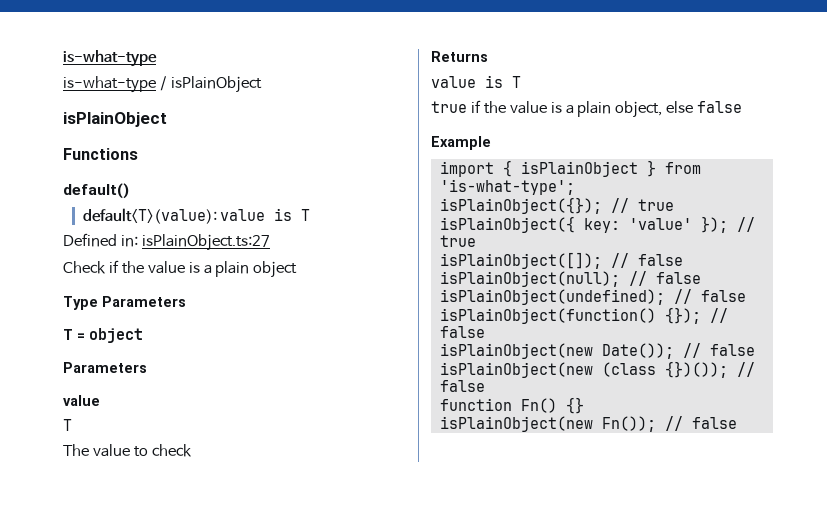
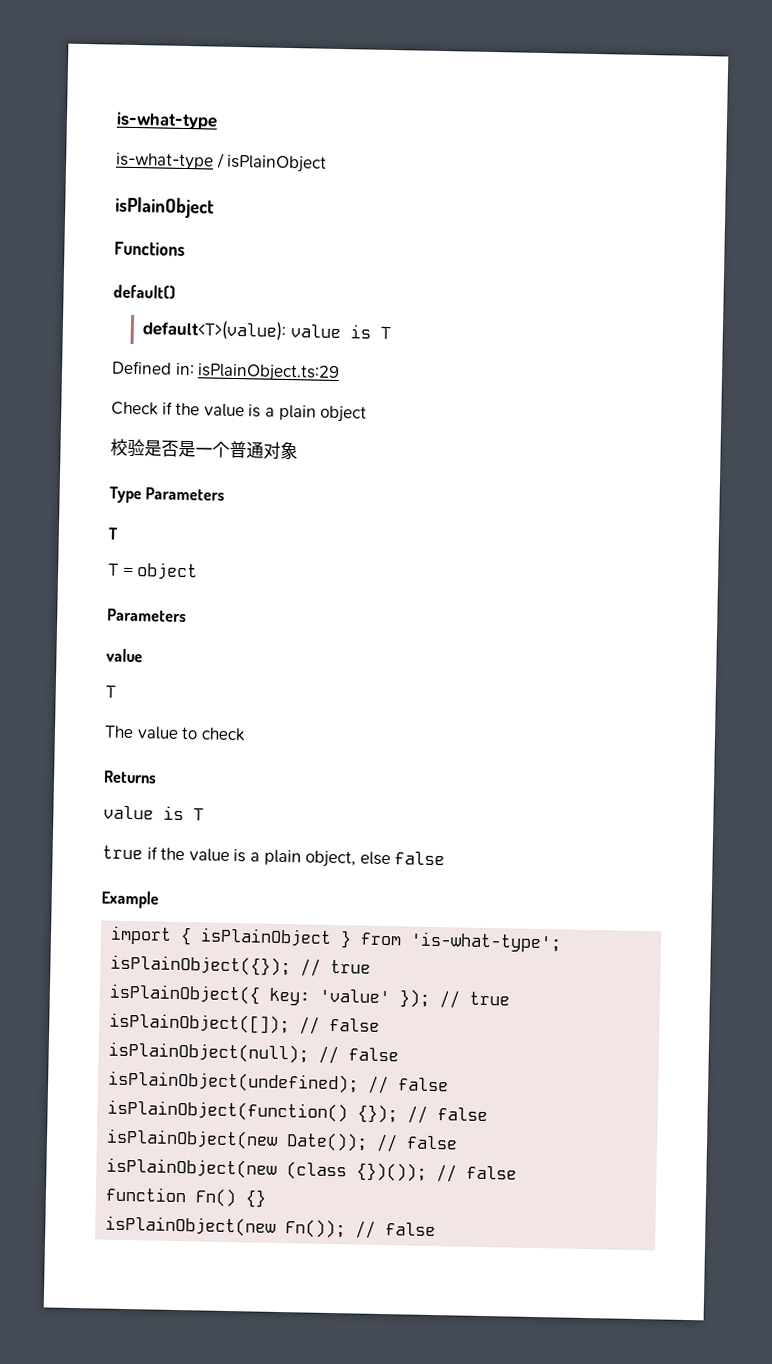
[141,234,270,251] isPlainObject.ts:27 -> [197,363,341,383] isPlainObject.ts:29
(298, 269) none -> [110,438,298,460] // 校验是否是一个普通对象
(73, 334) none -> [108,563,119,576] // T

